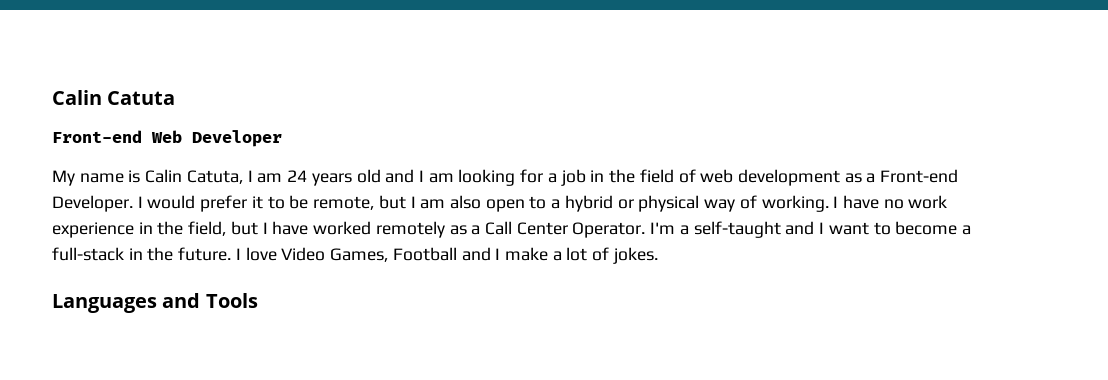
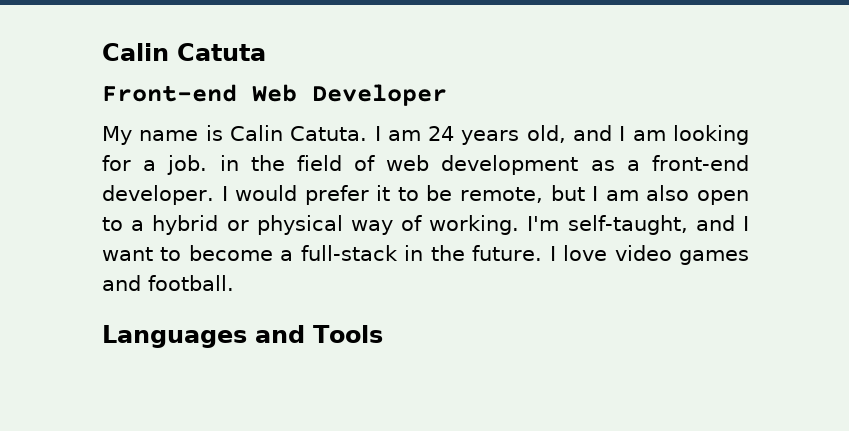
[186,170,243,184] Catuta, -> [290,126,368,141] Catuta.
[356,169,381,183] old -> [526,125,566,143] old,
[560,169,586,186] job -> [167,155,208,175] job.
[880,169,959,183] [52,195,133,212] Front-end Developer. -> [652,155,749,171] [102,185,214,205] front-end developer.
[833,195,948,209] [52,221,781,238] I have no work experience in the field, but I have worked remotely as a Call Center Operator. I'm a self-taught -> [527,215,688,235] I'm self-taught,
[281,247,658,264] Video Games, Football and I make a lot of jokes. -> [614,245,749,265] [102,275,234,291] video games and football.

